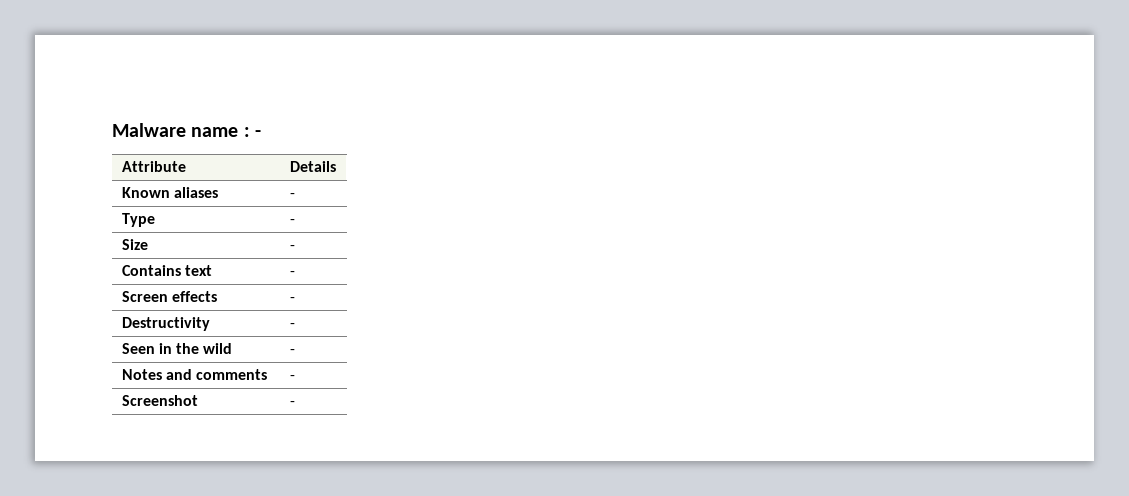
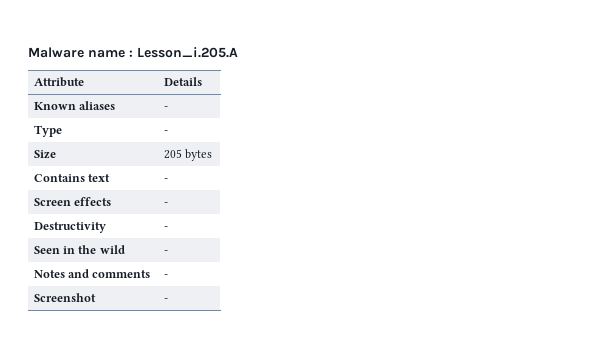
[254,130,261,137] - -> [137,47,238,58] Lesson_i.205.A
[289,245,295,250] - -> [163,149,212,161] 205 bytes

